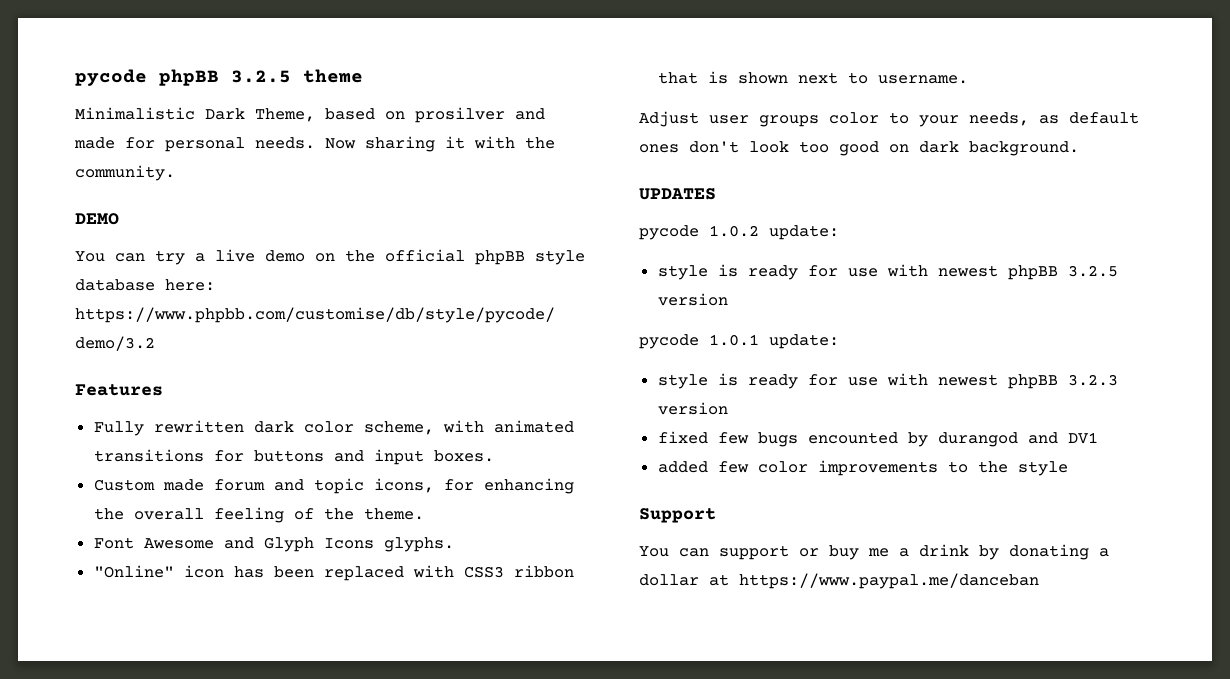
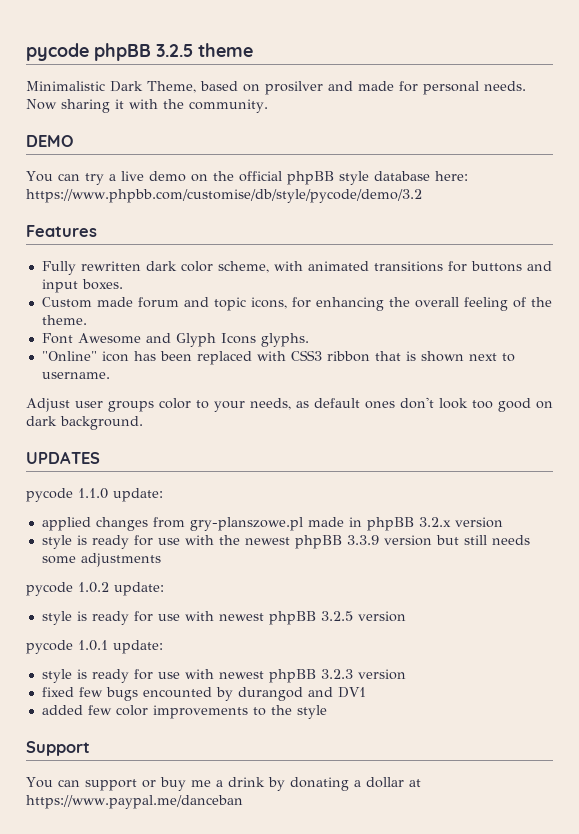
(716, 194) none -> [26,488,163,502] [41,517,503,531] [41,535,530,549] [41,553,161,567] // pycode 1.1.0 update: // applied changes from gry-planszowe.pl made in phpBB 3.2.x version // style is ready for use with the newest phpBB 3.3.9 version but still needs some adjustments

